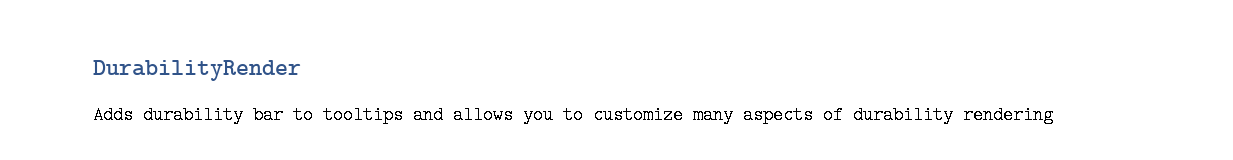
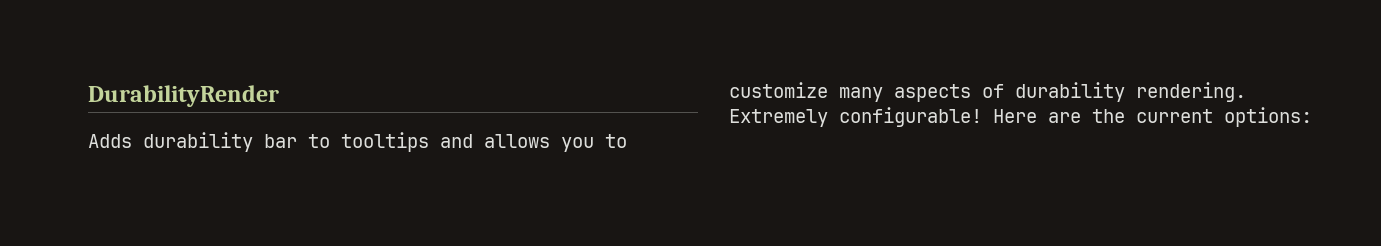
[963,106,1053,124] rendering -> [1136,82,1246,102] [729,107,1312,127] rendering. Extremely configurable! Here are the current options:

